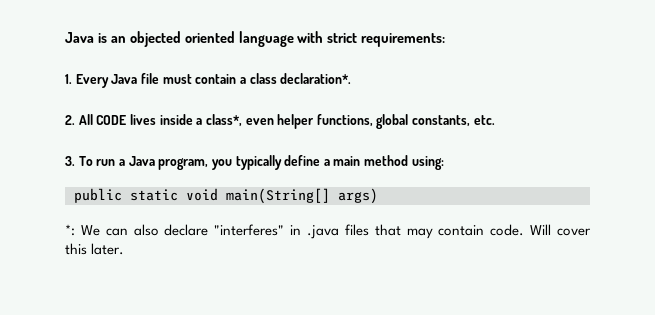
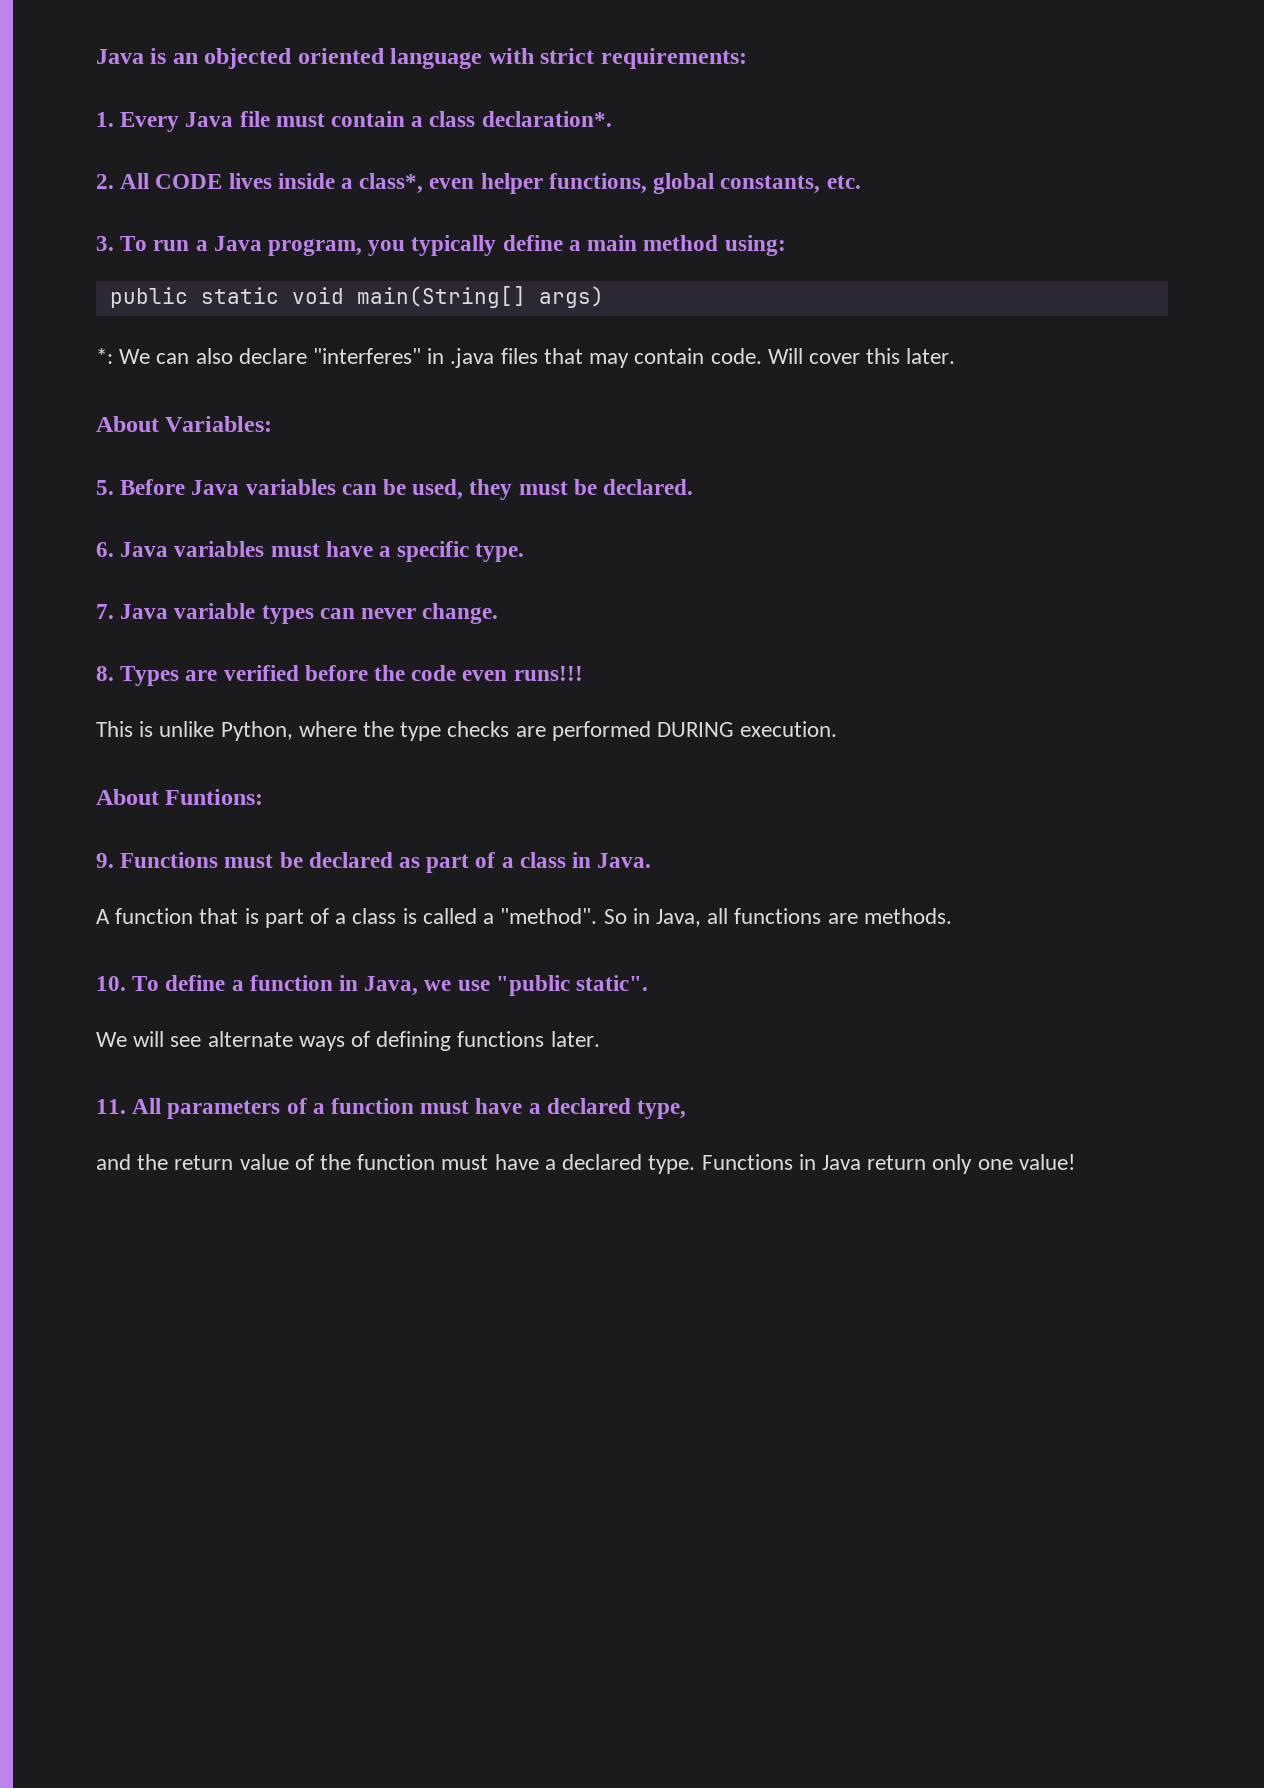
(125, 249) none -> [96,416,273,432] [96,479,694,500] [96,541,525,562] [96,603,499,624] [96,665,583,686] [96,721,838,741] [96,789,264,805] [96,852,652,873] [96,908,952,928] [96,975,649,996] [96,1031,600,1051] [96,1098,687,1119] [96,1154,1075,1174] // About Variables: // 5. Before Java variables can be used, they must be declared. // 6. Java variables must have a specific type. // 7. Java variable types can never change. // 8. Types are verified before the code even runs!!! // This is unlike Python, where the type checks are performed DURING execution. // About Funtions: // 9. Functions must be declared as part of a class in Java. // A function that is part of a class is called a "method". So in Java, all functions are methods. // 10. To define a function in Java, we use "public static". // We will see alternate ways of defining functions later. // 11. All parameters of a function must have a declared type, // and the return value of the function must have a declared type. Functions in Java return only one value!

